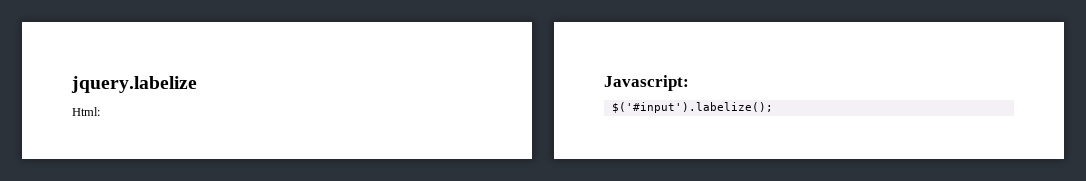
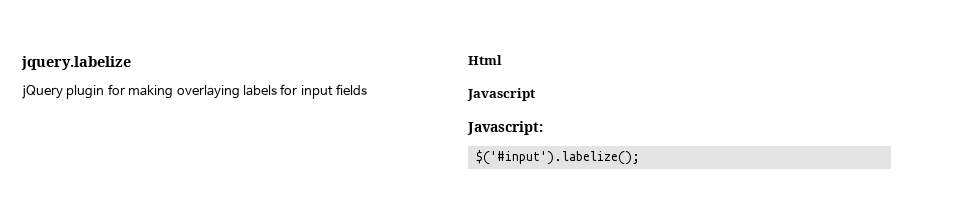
[72,107,100,116] Html: -> [22,84,367,99] [468,55,502,65] [467,88,535,101] jQuery plugin for making overlaying labels for input fields // Html // Javascript

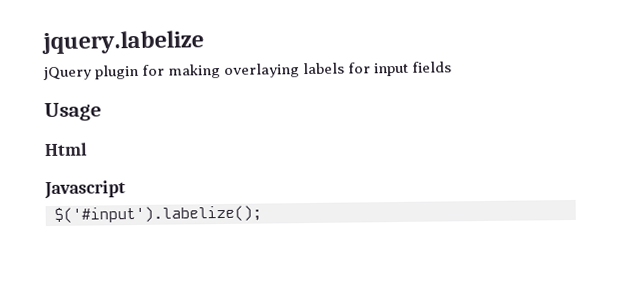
(367, 89) none -> [44,102,102,122] // Usage
[467,121,543,135] // Javascript: -> (126, 190) none

